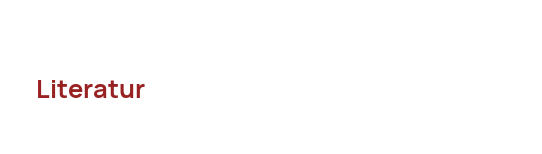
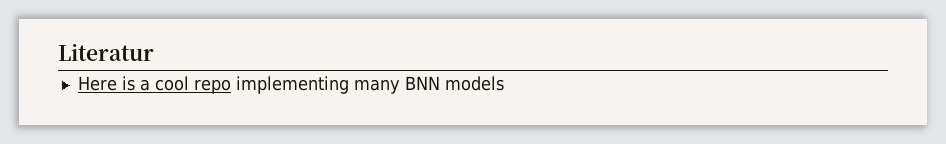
(145, 89) none -> [77,76,504,94] // Here is a cool repo implementing many BNN models

